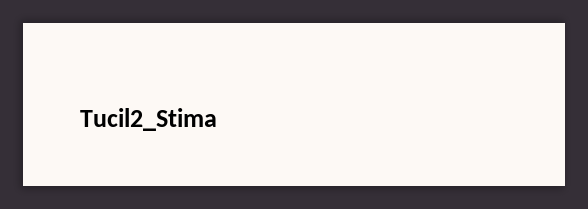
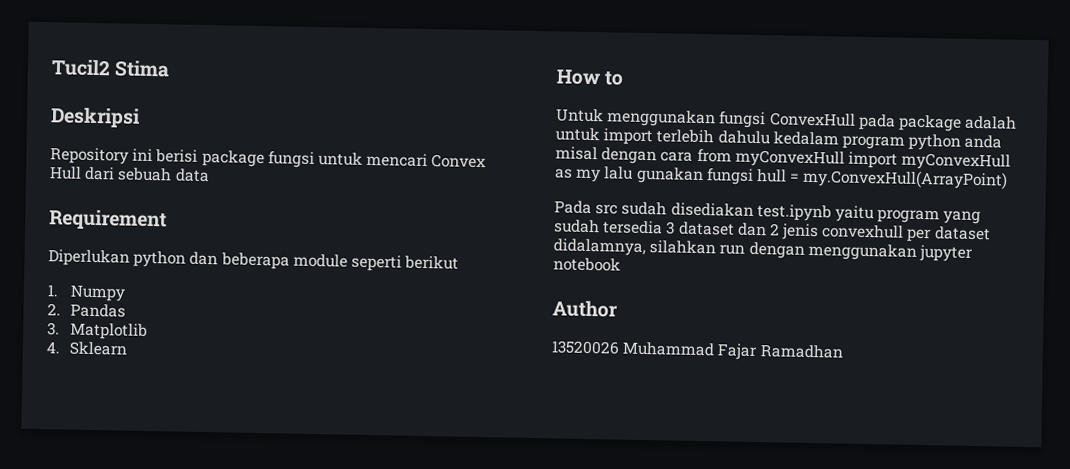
[80,108,217,131] Tucil2_Stima -> [51,59,171,78] [50,107,140,128] [50,147,487,169] [49,166,210,183] [49,209,167,231] [48,249,460,272] [47,284,126,302] [47,303,126,318] [47,322,148,340] [46,341,127,356] [556,69,624,86] [556,108,1018,132] [555,127,1003,151] [555,146,1012,171] [555,166,1009,190] [554,200,982,225] [554,219,991,243] [553,238,973,262] [553,257,621,272] [552,300,618,318] [551,340,844,361] Tucil2 Stima // Deskripsi // Repository ini berisi package fungsi untuk mencari Convex Hull dari sebuah data // Requirement // Diperlukan python dan beberapa module seperti berikut // 1. Numpy // 2. Pandas // 3. Matplotlib // 4. Sklearn // How to // Untuk menggunakan fungsi ConvexHull pada package adalah untuk import terlebih dahulu kedalam program python anda misal dengan cara from myConvexHull import myConvexHull as my lalu gunakan fungsi hull = my.ConvexHull(ArrayPoint) // Pada src sudah disediakan test.ipynb yaitu program yang sudah tersedia 3 dataset dan 2 jenis convexhull per dataset didalamnya, silahkan run dengan menggunakan jupyter notebook // Author // 13520026 Muhammad Fajar Ramadhan

